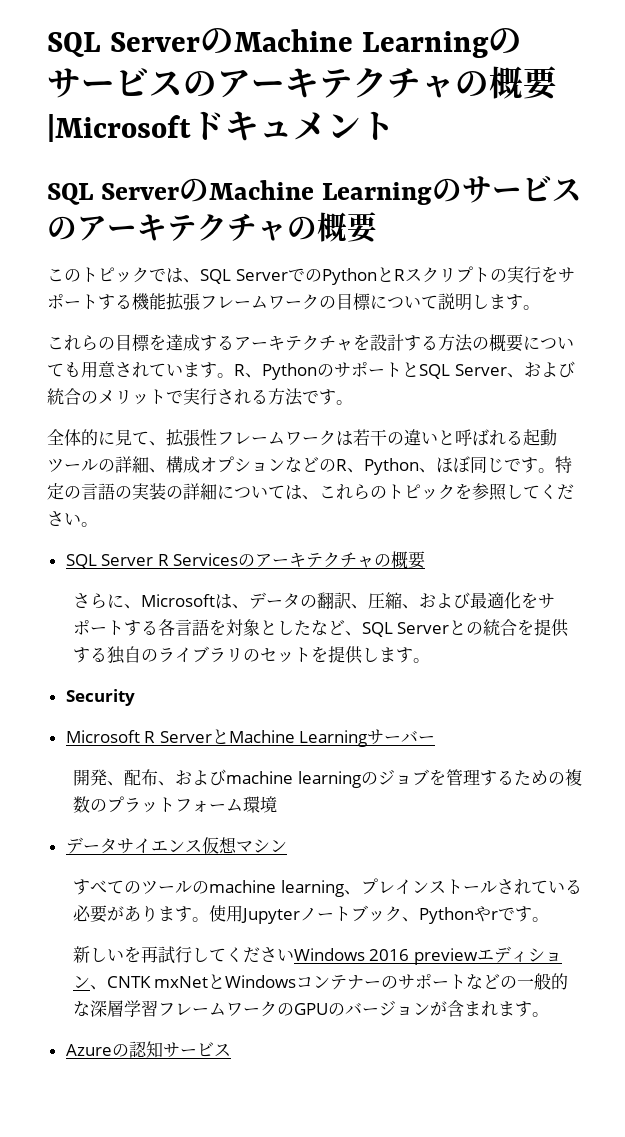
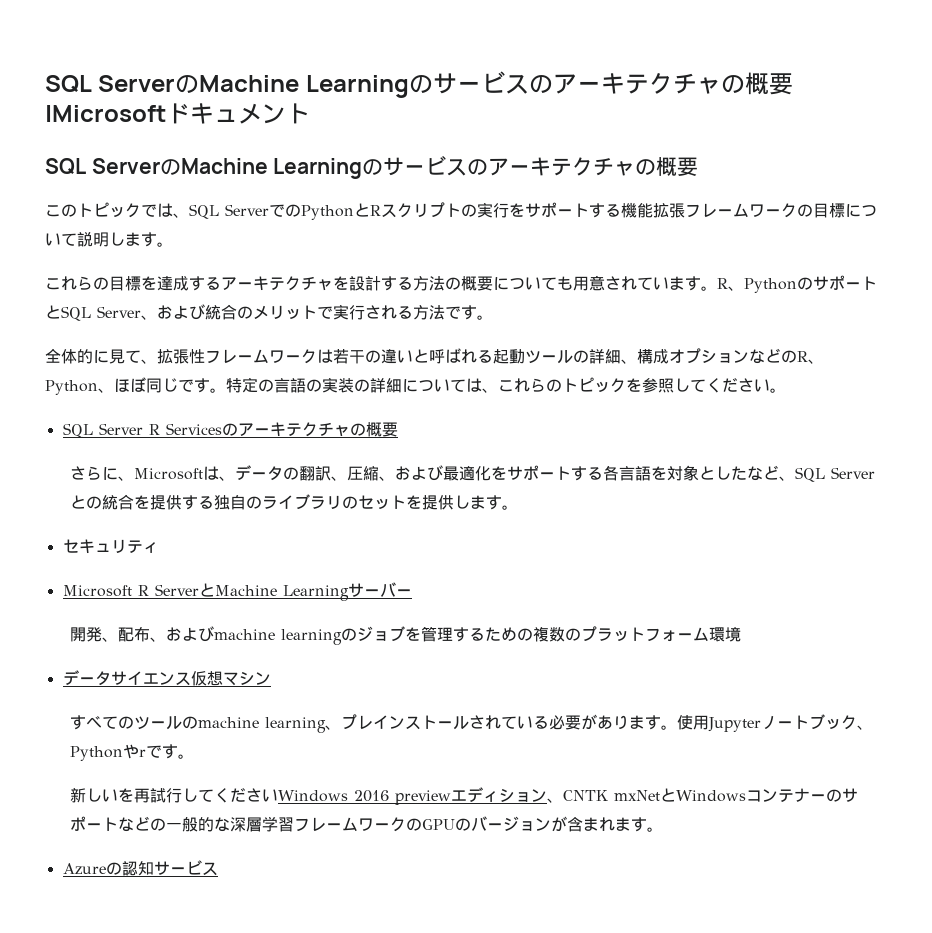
[65,689,135,706] Security -> [62,539,159,554] セキュリティ

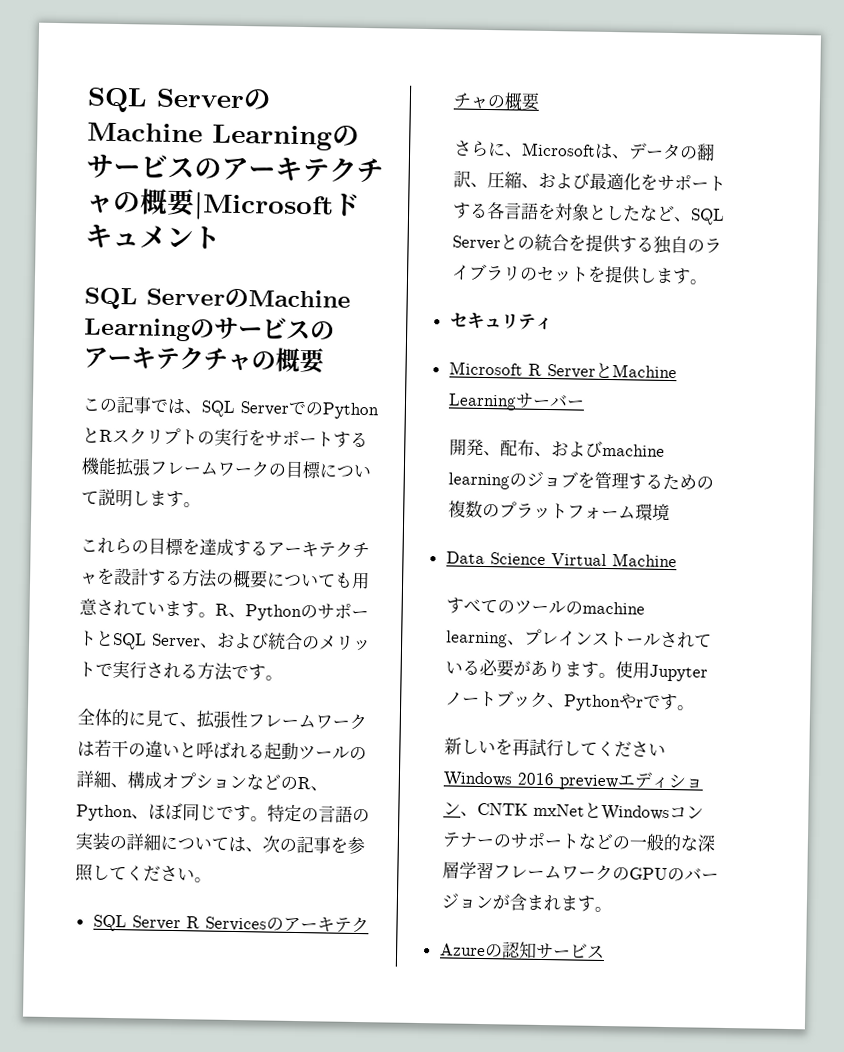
[77,202,141,218] トピック -> [116,396,152,414] 記事
[498,377,626,393] これらのトピック -> [262,835,331,854] 次の記事
[62,670,271,686] データサイエンス仮想マシン -> [445,551,677,568] Data Science Virtual Machine

